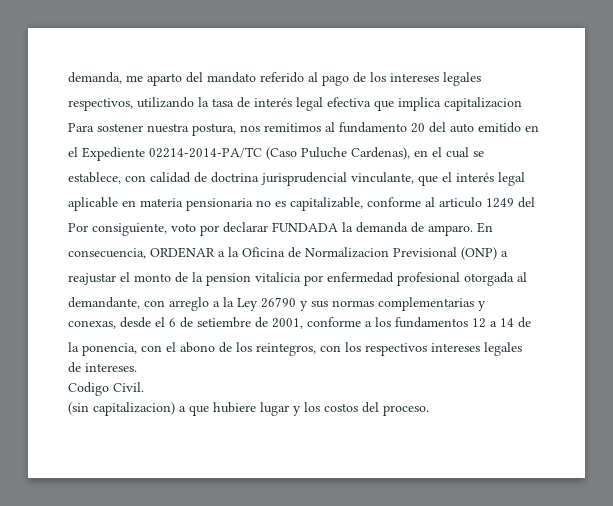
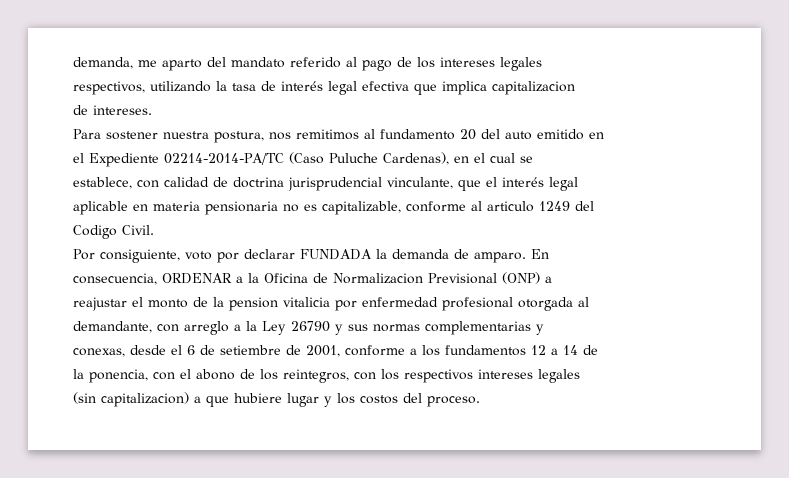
(522, 104) none -> [73,105,152,115] // de intereses.
(535, 202) none -> [73,225,154,239] // Codigo Civil.
[68,362,137,373] [68,382,144,396] // de intereses. // Codigo Civil. -> (580, 376) none

